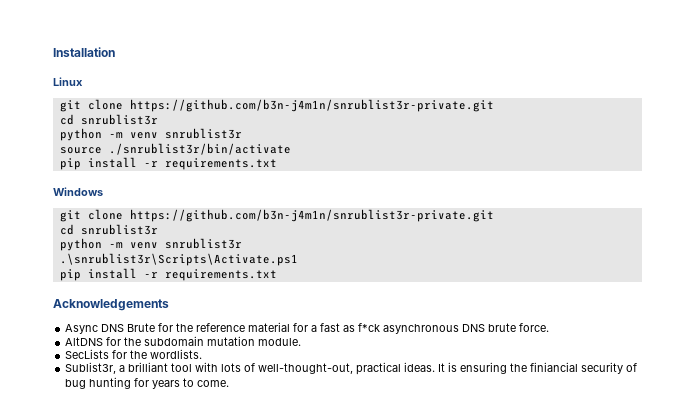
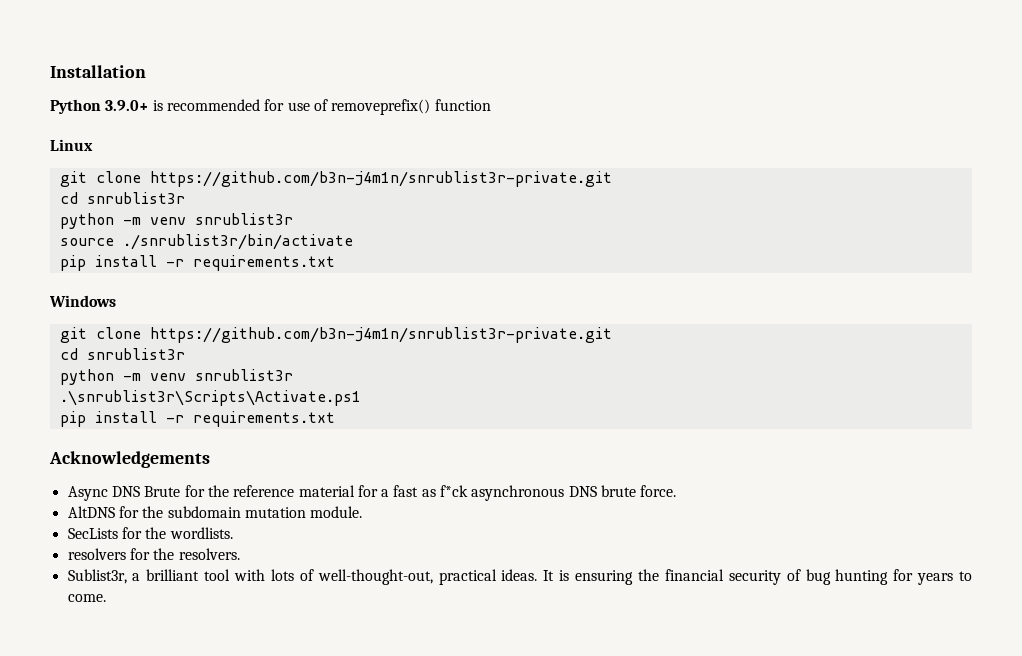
(115, 52) none -> [50,99,491,115] // Python 3.9.0+ is recommended for use of removeprefix() function
(203, 354) none -> [67,548,240,560] // resolvers for the resolvers.
[530,362,579,372] finiancial -> [664,569,724,581] financial

